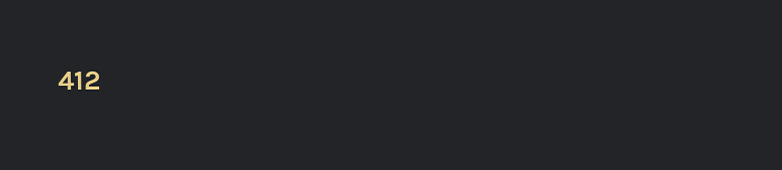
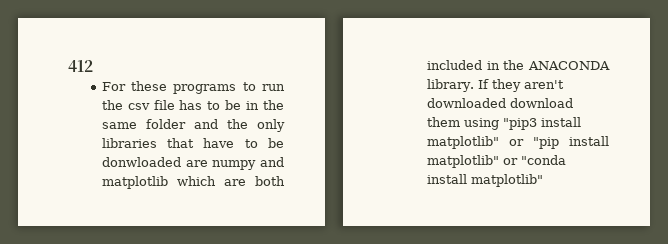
(102, 80) none -> [101,81,286,94] [101,100,284,110] [101,119,286,132] [101,138,285,148] [101,157,284,170] [101,176,285,189] [426,60,610,70] [426,79,564,92] [426,98,573,108] [426,117,581,130] [426,136,609,149] [426,155,566,168] [426,174,543,187] // For these programs to run the csv file has to be in the same folder and the only libraries that have to be donwloaded are numpy and matplotlib which are both included in the ANACONDA library. If they aren't downloaded download them using "pip3 install matplotlib" or "pip install matplotlib" or "conda install matplotlib"

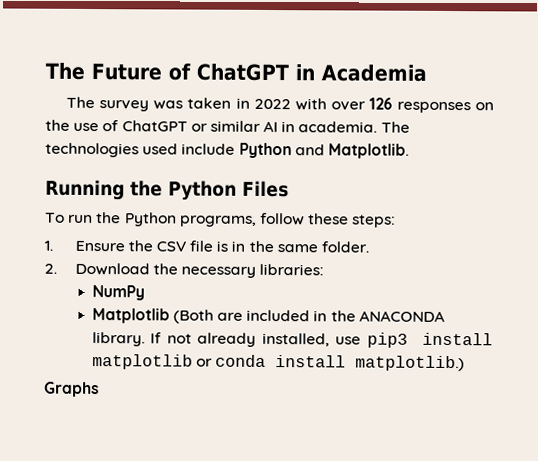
[68,60,93,72] [101,81,286,94] [101,100,284,110] [101,119,286,132] [101,138,285,148] [101,157,284,170] [101,176,285,189] 412 // For these programs to run the csv file has to be in the same folder and the only libraries that have to be donwloaded are numpy and matplotlib which are both -> [45,62,427,82] [66,96,494,114] [45,119,410,133] [45,142,409,159] [45,179,289,201] [45,212,397,228] [44,240,370,253] [44,262,325,278] [91,285,145,301] [91,308,243,324] The Future of ChatGPT in Academia // The survey was taken in 2022 with over 126 responses on the use of ChatGPT or similar AI in academia. The technologies used include Python and Matplotlib. // Running the Python Files // To run the Python programs, follow these steps: // 1. Ensure the CSV file is in the same folder. // 2. Download the necessary libraries: // NumPy // Matplotlib (Both are
[491,79,564,92] [426,98,573,108] [426,117,581,130] [426,136,609,149] [426,155,566,168] [426,174,543,187] they aren't downloaded download them using "pip3 install matplotlib" or "pip install matplotlib" or "conda install matplotlib" -> [166,332,493,348] [91,354,465,372] [44,381,99,398] not already installed, use pip3 install matplotlib or conda install matplotlib.) // Graphs

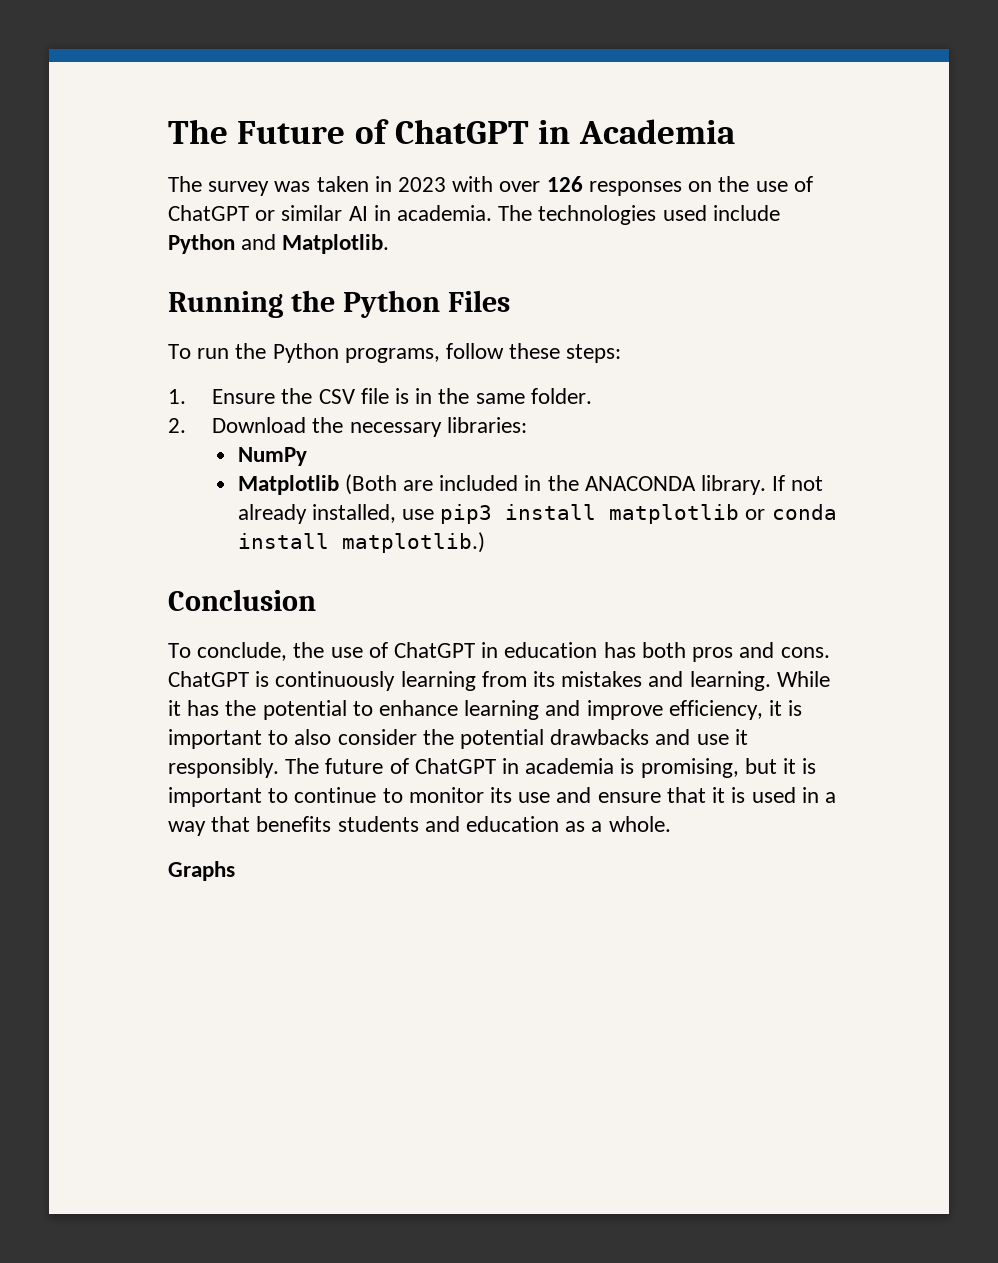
[253,98,291,110] 2022 -> [398,177,447,192] 2023
(465, 363) none -> [168,589,316,611] [168,642,830,662] [168,671,830,691] [168,700,803,720] [168,729,748,749] [168,758,817,778] [168,787,836,807] [168,816,671,836] // Conclusion // To conclude, the use of ChatGPT in education has both pros and cons. ChatGPT is continuously learning from its mistakes and learning. While it has the potential to enhance learning and improve efficiency, it is important to also consider the potential drawbacks and use it responsibly. The future of ChatGPT in academia is promising, but it is important to continue to monitor its use and ensure that it is used in a way that benefits students and education as a whole.

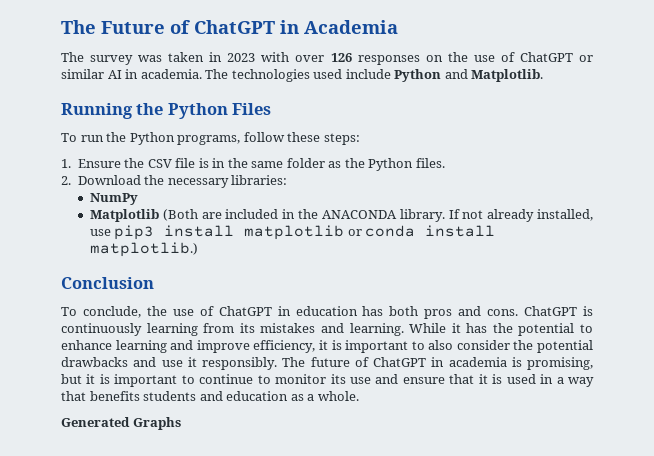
[530,388,592,404] folder. -> [286,158,445,171] folder as the Python files.
(671, 824) none -> [61,417,130,427] Generated

